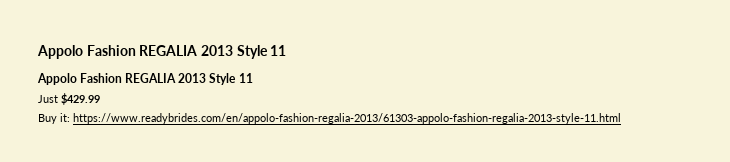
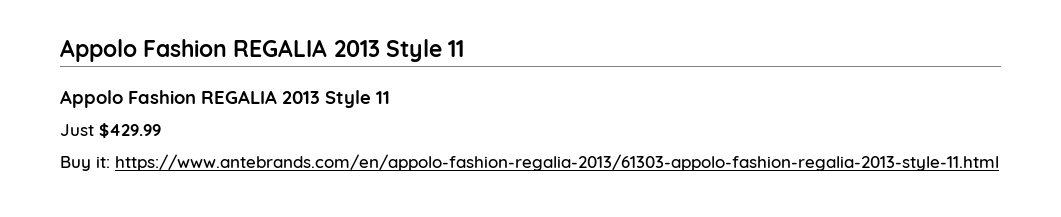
[73,113,621,124] https://www.readybrides.com/en/appolo-fashion-regalia-2013/61303-appolo-fashion-regalia-2013-style-11.html -> [115,154,999,171] https://www.antebrands.com/en/appolo-fashion-regalia-2013/61303-appolo-fashion-regalia-2013-style-11.html

